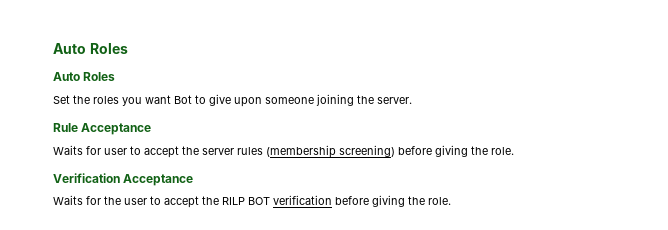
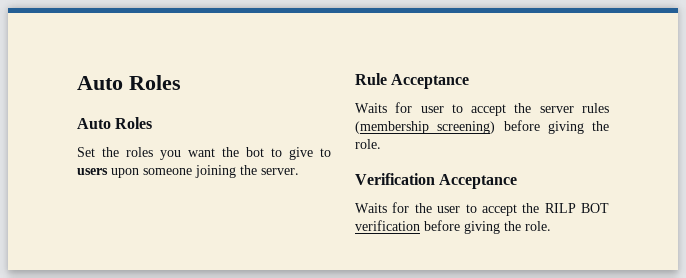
[174,94,231,106] Bot to give -> [222,147,331,160] [77,168,108,175] the bot to give to users

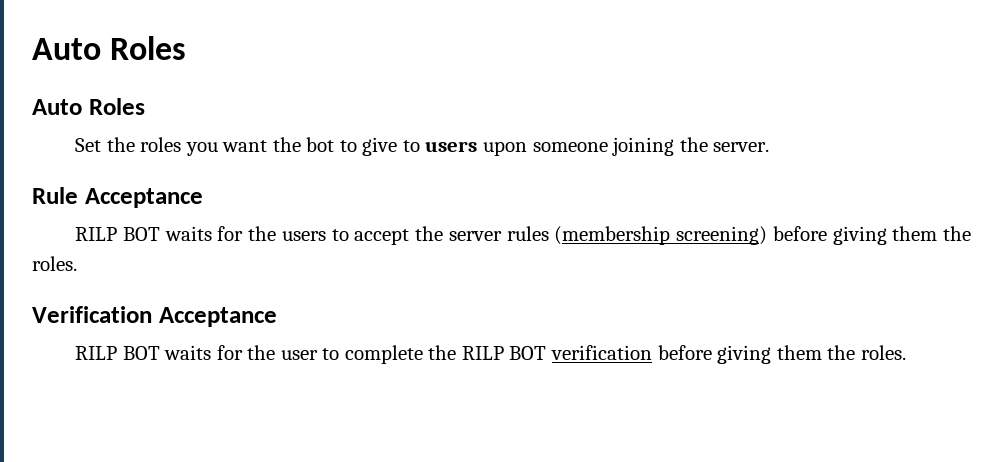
[355,102,444,113] Waits for user -> [75,226,326,241] RILP BOT waits for the users
[592,121,609,131] [355,139,381,149] the role. -> [892,226,971,241] [32,256,77,271] them the roles.
[355,203,387,213] Waits -> [75,345,212,360] RILP BOT waits
[481,204,517,216] accept -> [344,345,423,364] complete
[504,221,551,231] the role. -> [776,345,906,360] them the roles.

